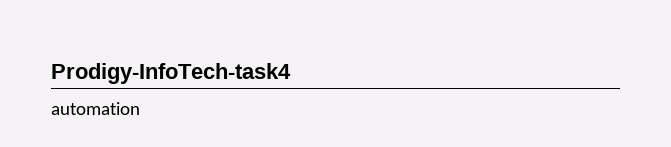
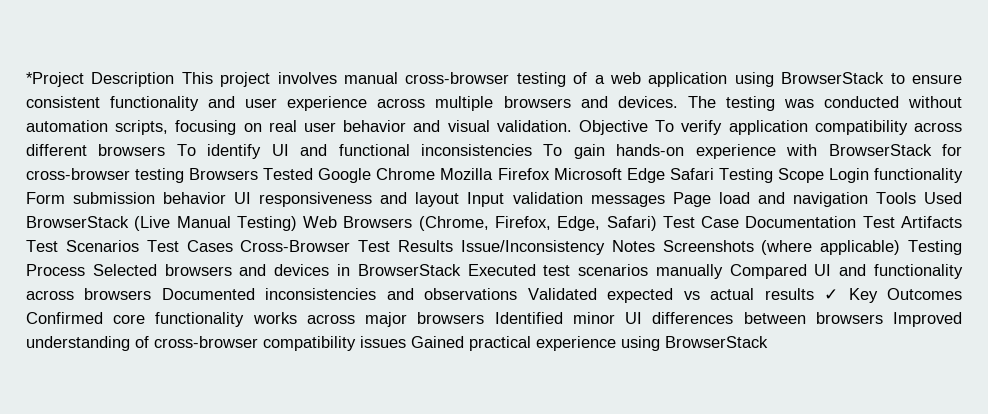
[51,63,291,84] [51,102,140,115] Prodigy-InfoTech-task4 // automation -> [26,72,962,87] [26,96,962,111] [26,120,963,135] [26,144,963,159] [26,168,963,183] [26,192,963,207] [26,216,963,231] [26,240,963,255] [26,264,964,279] [26,288,962,303] [26,312,963,327] [26,336,768,351] *Project Description This project involves manual cross-browser testing of a web application using BrowserStack to ensure consistent functionality and user experience across multiple browsers and devices. The testing was conducted without automation scripts, focusing on real user behavior and visual validation. Objective To verify application compatibility across different browsers To identify UI and functional inconsistencies To gain hands-on experience with BrowserStack for cross-browser testing Browsers Tested Google Chrome Mozilla Firefox Microsoft Edge Safari Testing Scope Login functionality Form submission behavior UI responsiveness and layout Input validation messages Page load and navigation Tools Used BrowserStack (Live Manual Testing) Web Browsers (Chrome, Firefox, Edge, Safari) Test Case Documentation Test Artifacts Test Scenarios Test Cases Cross-Browser Test Results Issue/Inconsistency Notes Screenshots (where applicable) Testing Process Selected browsers and devices in BrowserStack Executed test scenarios manually Compared UI and functionality across browsers Documented inconsistencies and observations Validated expected vs actual results ✓ Key Outcomes Confirmed core functionality works across major browsers Identified minor UI differences between browsers Improved understanding of cross-browser compatibility issues Gained practical experience using BrowserStack

